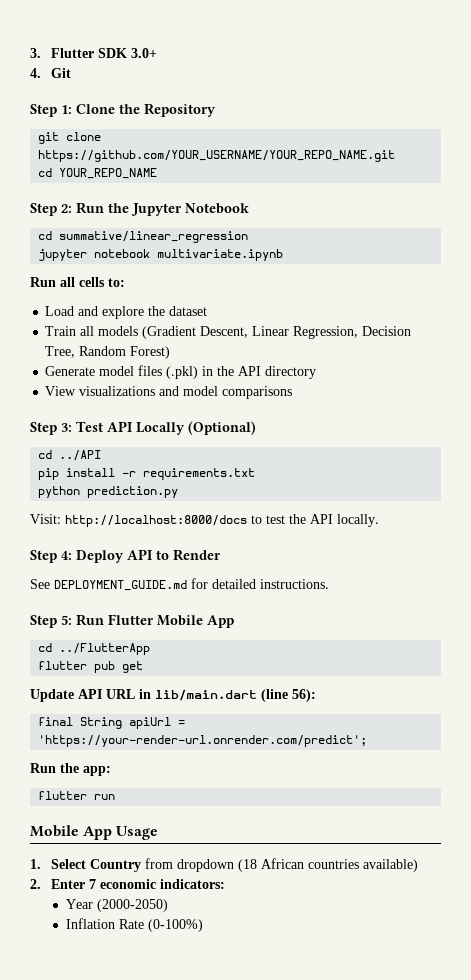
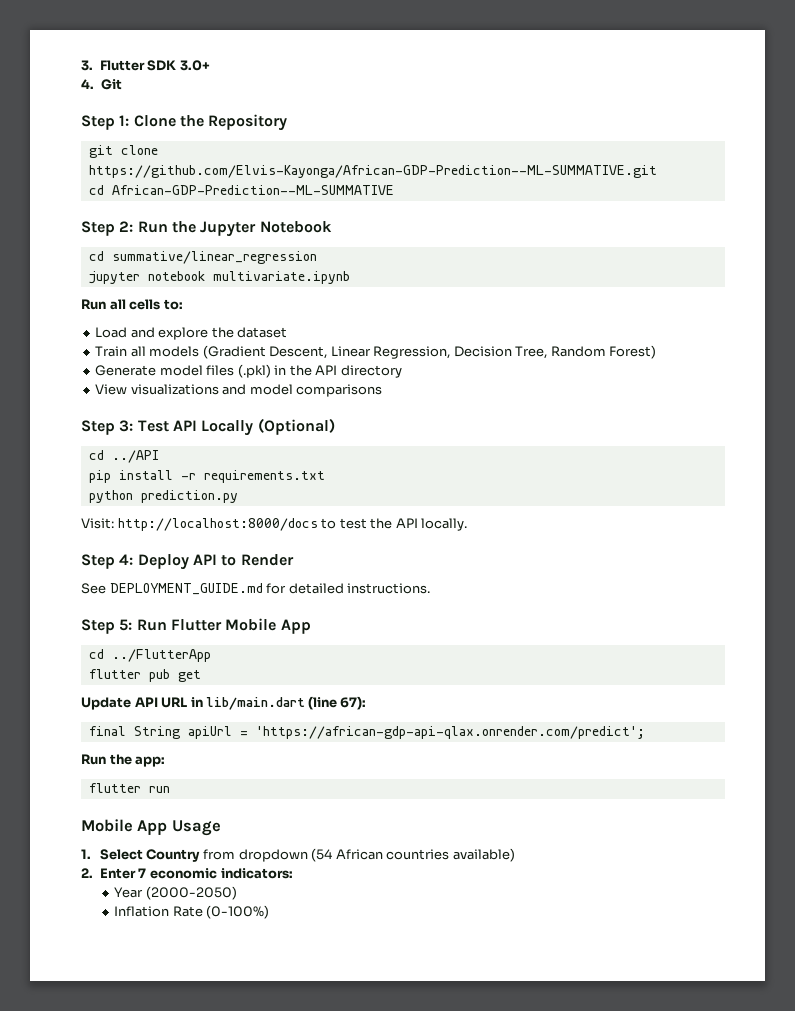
[38,150,396,162] [38,168,158,179] https://github.com/YOUR_USERNAME/YOUR_REPO_NAME.git // cd YOUR_REPO_NAME -> [88,165,657,178] [88,185,394,195] https://github.com/Elvis-Kayonga/African-GDP-Prediction--ML-SUMMATIVE.git // cd African-GDP-Prediction--ML-SUMMATIVE
[292,689,316,702] 56): -> [340,696,367,710] 67):
[38,735,368,747] 'https://your-render-url.onrender.com/predict'; -> [255,726,645,739] 'https://african-gdp-api-qlax.onrender.com/predict';
[237,859,257,872] (18 -> [311,848,333,862] (54

